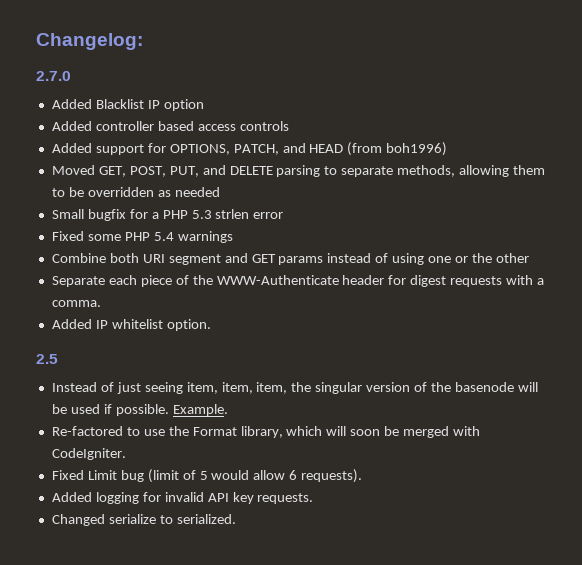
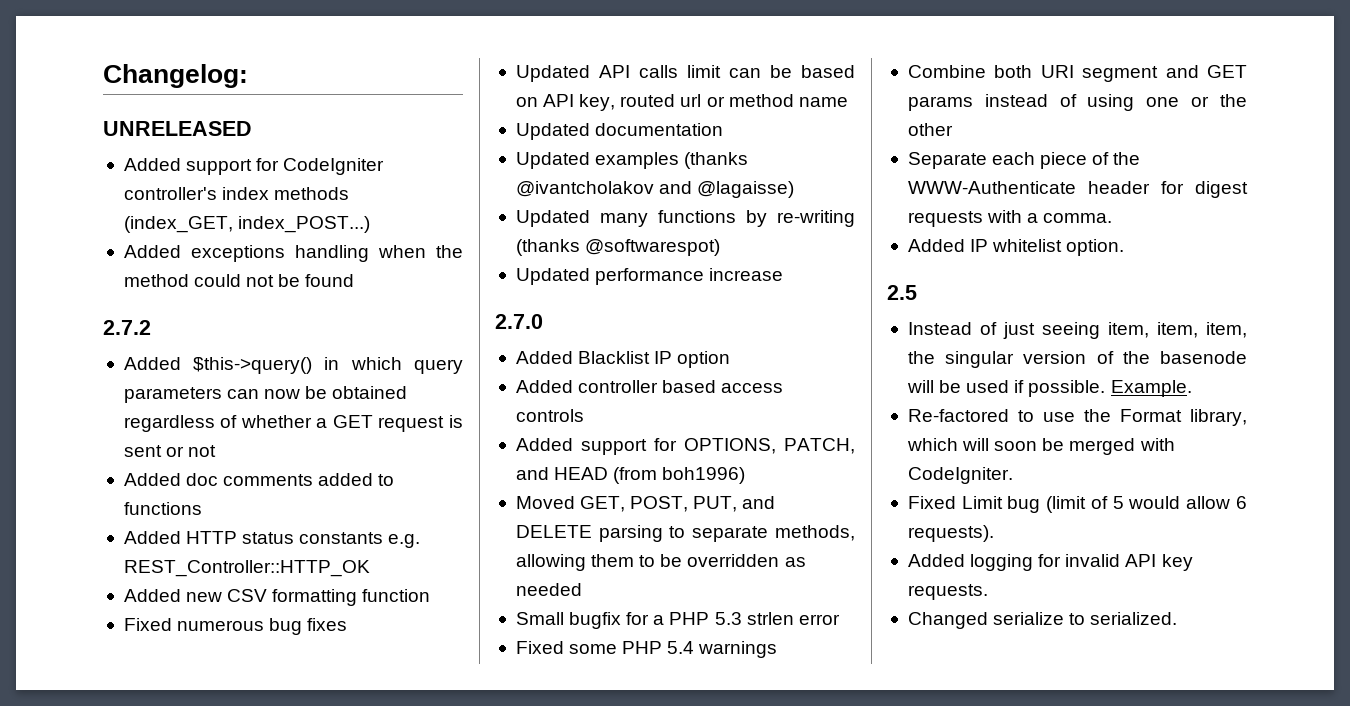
(143, 41) none -> [103,121,252,136] [123,158,385,175] [123,187,350,200] [123,216,371,233] [123,245,464,262] [123,274,355,287] [103,320,151,335] [123,357,464,374] [123,386,408,403] [123,415,463,432] [123,445,217,457] [123,473,395,486] [123,502,202,515] [123,531,421,548] [123,560,370,577] [123,589,431,606] [123,618,348,635] [515,65,855,82] [515,94,848,111] [515,123,724,140] [515,152,749,169] [515,181,795,198] [515,210,855,227] [515,239,721,256] [515,268,784,285] // UNRELEASED // Added support for CodeIgniter controller's index methods (index_GET, index_POST...) // Added exceptions handling when the method could not be found // 2.7.2 // Added $this->query() in which query parameters can now be obtained regardless of whether a GET request is sent or not // Added doc comments added to functions // Added HTTP status constants e.g. REST_Controller::HTTP_OK // Added new CSV formatting function // Fixed numerous bug fixes // Updated API calls limit can be based on API key, routed url or method name // Updated documentation // Updated examples (thanks @ivantcholakov and @lagaisse) // Updated many functions by re-writing (thanks @softwarespot) // Updated performance increase

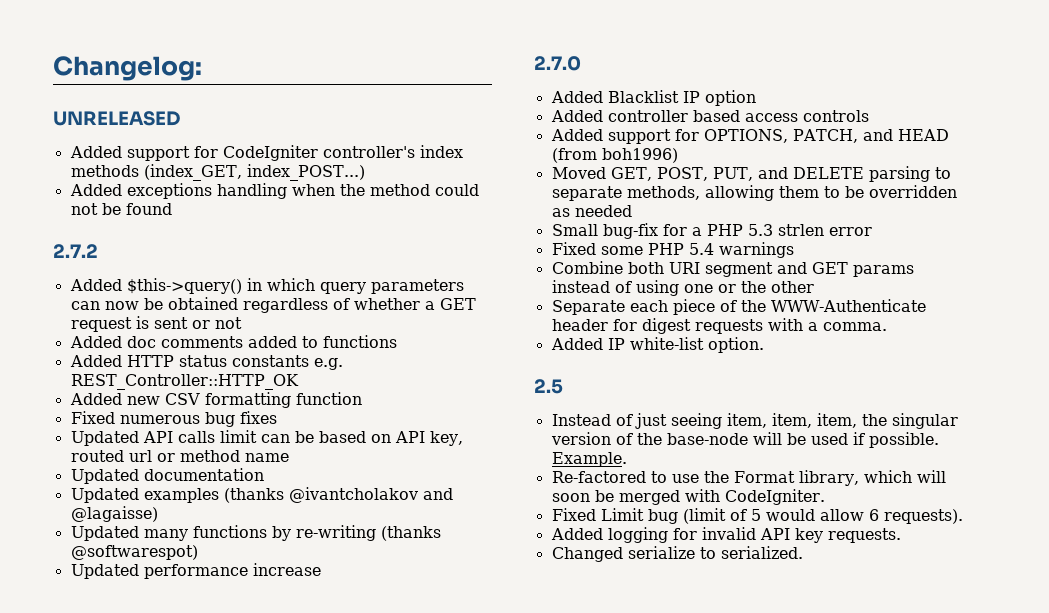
[569,612,622,629] bugfix -> [602,223,658,239] bug-fix
[992,239,1063,252] whitelist -> [629,337,704,350] white-list
[1160,351,1247,364] basenode -> [666,433,748,445] base-node

